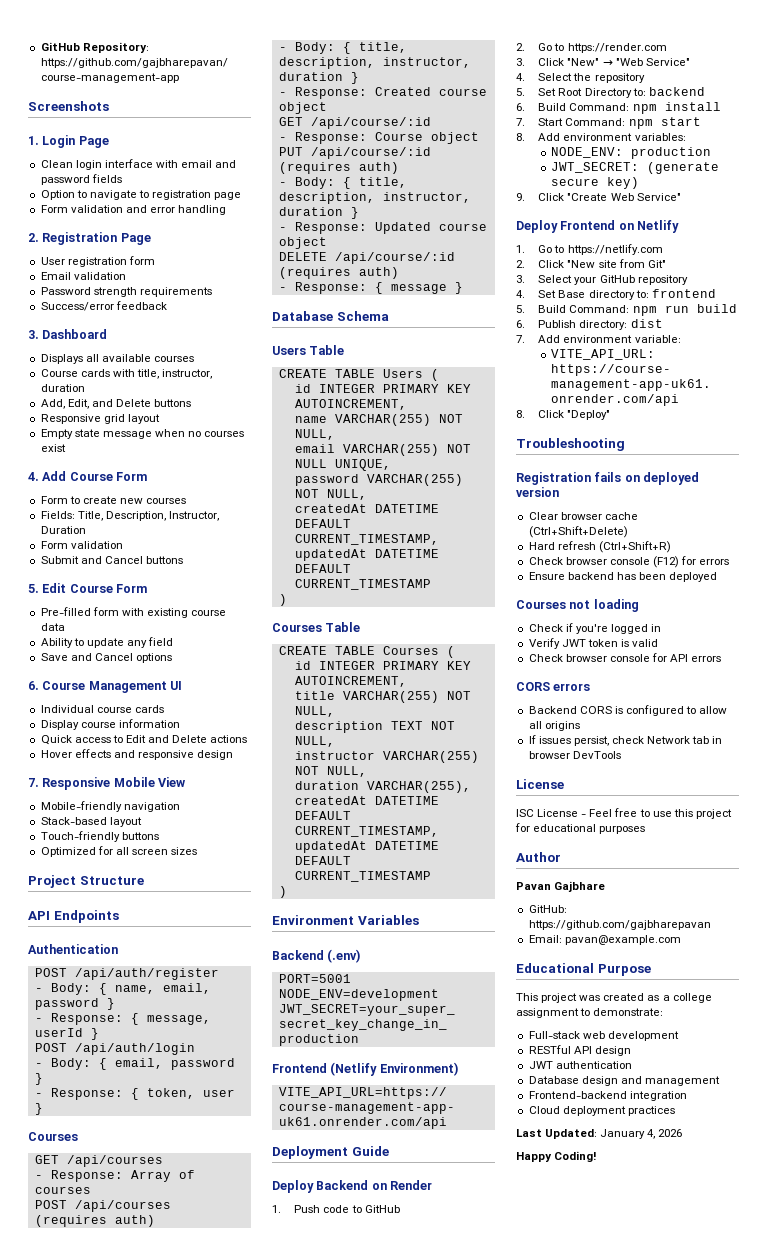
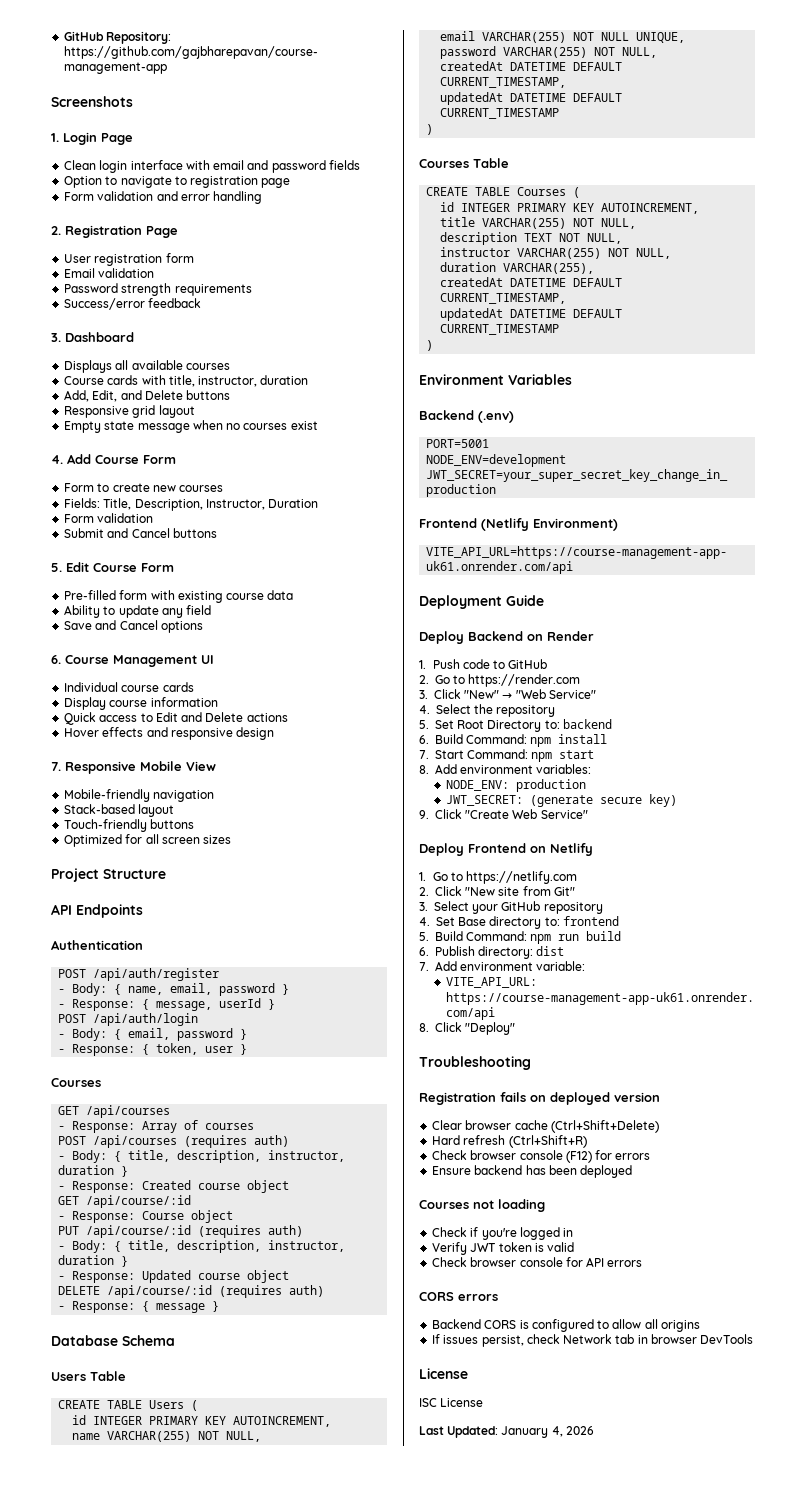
[581,808,732,819] [515,823,646,834] [516,852,561,862] [516,881,606,892] [528,905,567,913] [528,920,711,930] [528,935,681,945] [516,963,651,976] [516,993,712,1003] [516,1008,664,1018] [528,1031,679,1041] [528,1045,631,1056] [528,1061,632,1069] [528,1076,720,1086] [528,1091,687,1101] [528,1106,675,1116] - Feel free to use this project for educational purposes // Author // Pavan Gajbhare // GitHub: https://github.com/gajbharepavan // Email: pavan@example.com // Educational Purpose // This project was created as a college assignment to demonstrate: // Full-stack web development // RESTful API design // JWT authentication // Database design and management // Frontend-backend integration // Cloud deployment practices -> (484, 1402) none
[516,1151,598,1162] // Happy Coding! -> (594, 1430) none

